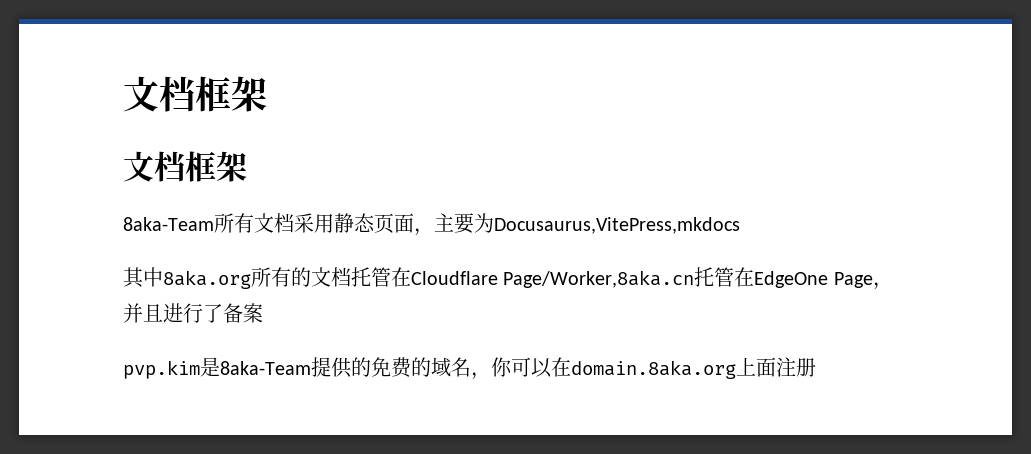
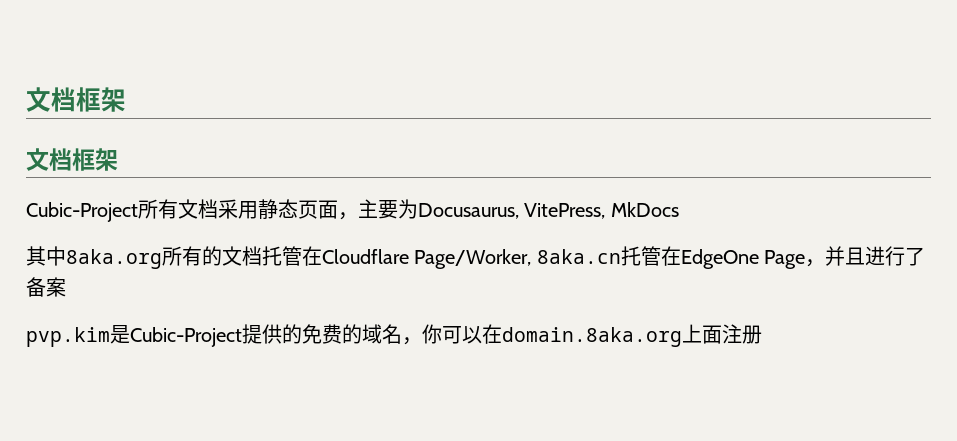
[123,217,214,231] 8aka-Team -> [26,202,138,222] Cubic-Project
[494,217,740,234] Docusaurus,VitePress,mkdocs -> [417,202,679,219] Docusaurus, VitePress, MkDocs
[503,270,695,288] Page/Worker,8aka.cn -> [414,249,621,269] Page/Worker, 8aka.cn
[220,361,311,375] 8aka-Team -> [130,327,242,347] Cubic-Project

